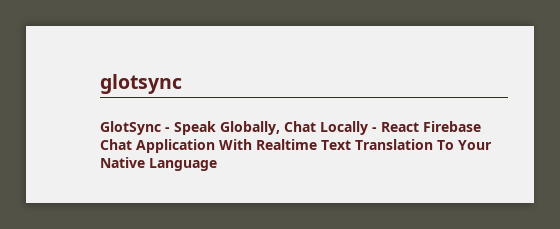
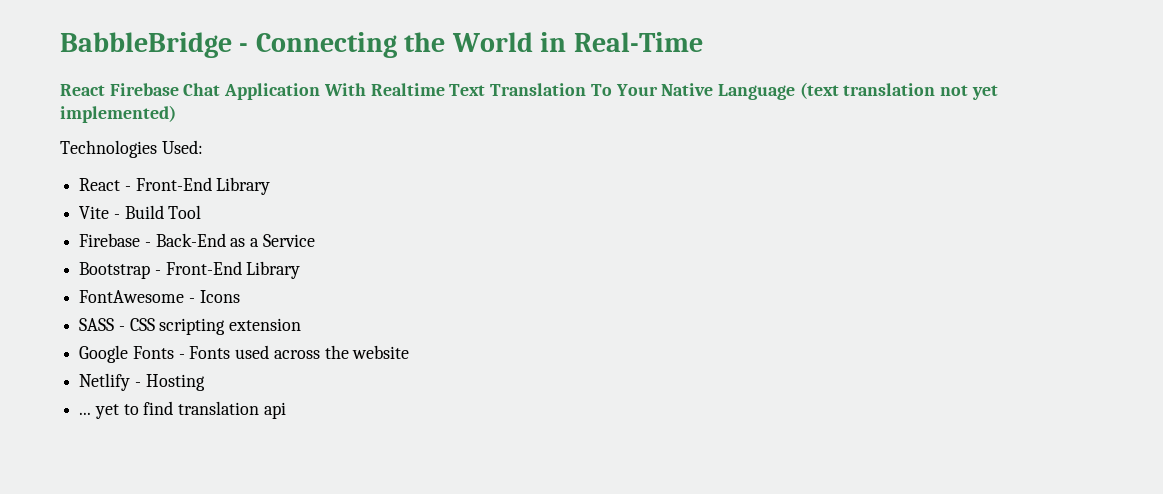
[100,74,182,94] [100,121,377,135] glotsync // GlotSync - Speak Globally, Chat Locally - -> [60,32,703,58] BabbleBridge - Connecting the World in Real-Time //
(217, 164) none -> [799,82,998,100] [60,105,176,123] [60,140,203,158] [79,177,271,195] [79,205,202,219] [79,233,315,247] [79,261,301,279] [79,290,240,303] [79,318,302,335] [79,345,410,363] [79,373,205,391] [79,401,286,419] (text translation not yet implemented) // Technologies Used: // React - Front-End Library // Vite - Build Tool // Firebase - Back-End as a Service // Bootstrap - Front-End Library // FontAwesome - Icons // SASS - CSS scripting extension // Google Fonts - Fonts used across the website // Netlify - Hosting // ... yet to find translation api

